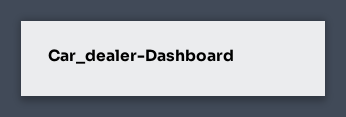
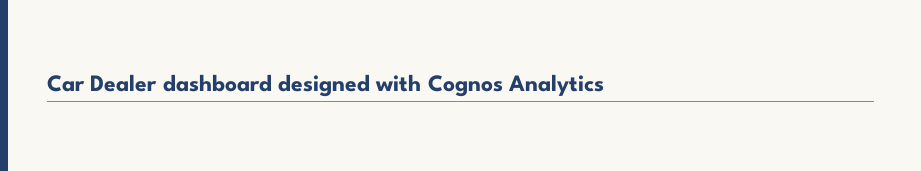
[48,49,234,64] Car_dealer-Dashboard -> [47,74,605,97] Car Dealer dashboard designed with Cognos Analytics

